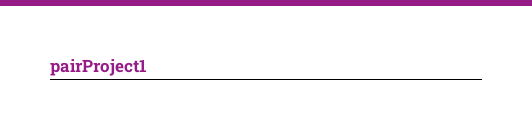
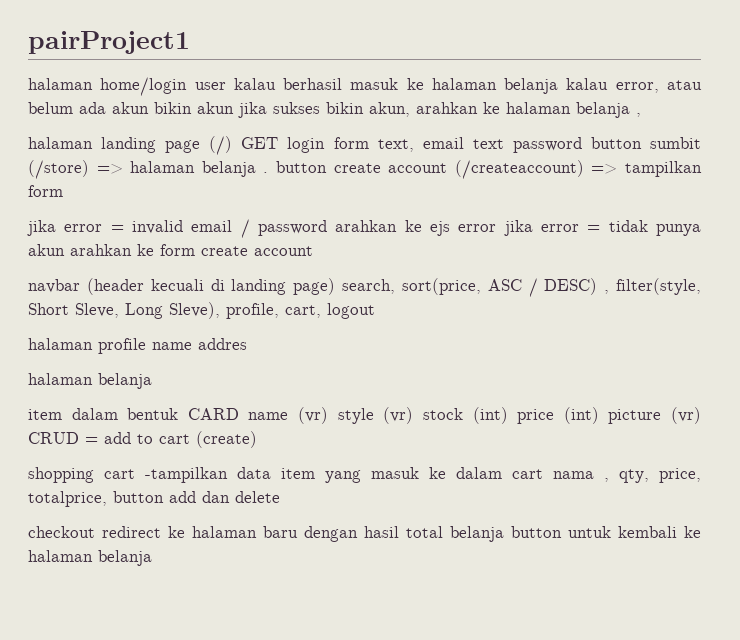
(147, 67) none -> [28,77,702,96] [28,102,641,118] [28,136,701,155] [28,160,703,179] [28,185,63,197] [27,219,701,238] [28,244,313,256] [28,278,701,297] [28,302,375,319] [28,338,247,354] [28,373,152,389] [28,407,702,424] [28,431,257,448] [28,467,701,483] [28,491,280,507] [28,526,701,542] [28,550,152,566] // halaman home/login user kalau berhasil masuk ke halaman belanja kalau error, atau belum ada akun bikin akun jika sukses bikin akun, arahkan ke halaman belanja , // halaman landing page (/) GET login form text, email text password button sumbit (/store) => halaman belanja . button create account (/createaccount) => tampilkan form // jika error = invalid email / password arahkan ke ejs error jika error = tidak punya akun arahkan ke form create account // navbar (header kecuali di landing page) search, sort(price, ASC / DESC) , filter(style, Short Sleve, Long Sleve), profile, cart, logout // halaman profile name addres // halaman belanja // item dalam bentuk CARD name (vr) style (vr) stock (int) price (int) picture (vr) CRUD = add to cart (create) // shopping cart -tampilkan data item yang masuk ke dalam cart nama , qty, price, totalprice, button add dan delete // checkout redirect ke halaman baru dengan hasil total belanja button untuk kembali ke halaman belanja

